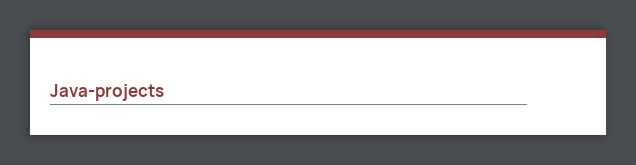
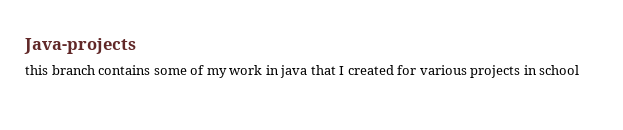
(164, 92) none -> [25,65,580,78] // this branch contains some of my work in java that I created for various projects in school

